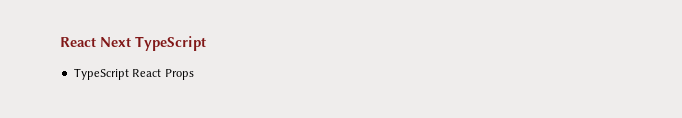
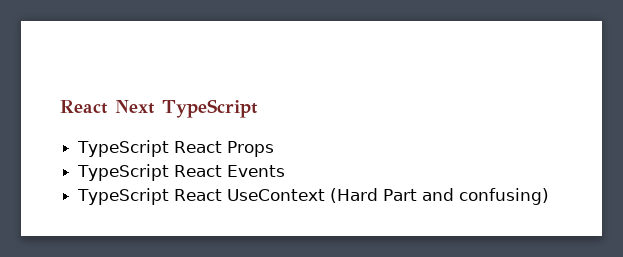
(194, 74) none -> [77,164,286,181] [77,188,550,205] // TypeScript React Events // TypeScript React UseContext (Hard Part and confusing)

